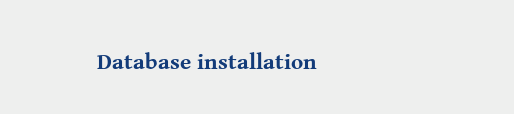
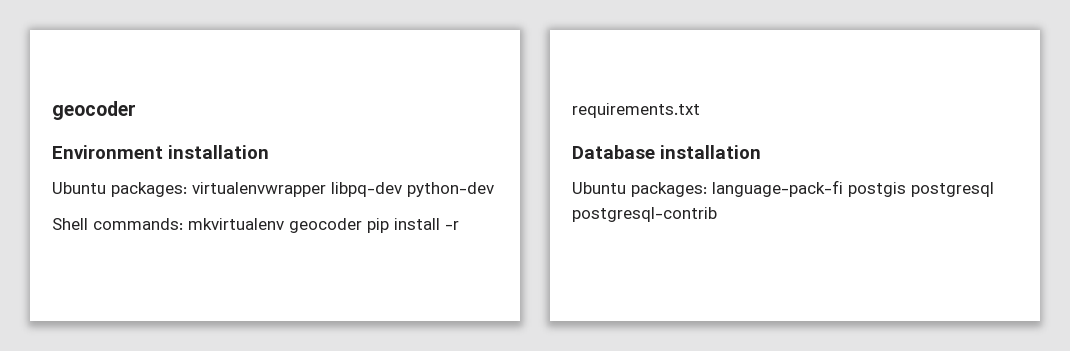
[97,52,318,69] Database installation -> [52,101,136,120] [52,145,269,159] [52,182,494,197] [52,218,459,233] [572,103,700,118] [572,145,761,159] [572,180,994,197] [572,207,717,222] geocoder // Environment installation // Ubuntu packages: virtualenvwrapper libpq-dev python-dev // Shell commands: mkvirtualenv geocoder pip install -r requirements.txt // Database installation // Ubuntu packages: language-pack-fi postgis postgresql postgresql-contrib

